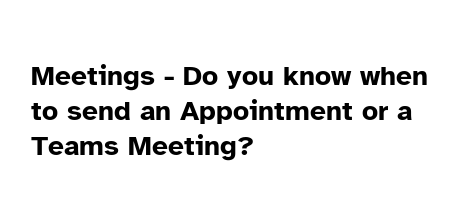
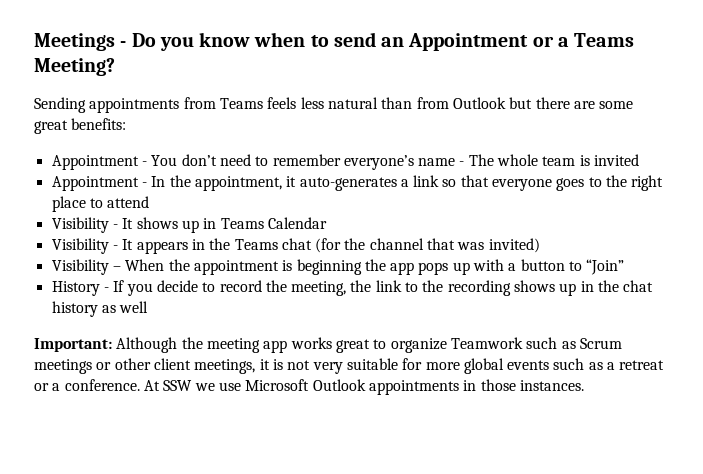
(254, 147) none -> [34,97,634,113] [34,118,127,134] [51,154,640,170] [51,175,664,191] [51,196,150,212] [51,217,327,233] [51,238,540,254] [51,259,625,275] [51,280,654,296] [51,301,149,317] [34,337,622,353] [34,358,665,374] [34,379,584,395] // Sending appointments from Teams feels less natural than from Outlook but there are some great benefits: // Appointment - You don’t need to remember everyone’s name - The whole team is invited // Appointment - In the appointment, it auto-generates a link so that everyone goes to the right place to attend // Visibility - It shows up in Teams Calendar // Visibility - It appears in the Teams chat (for the channel that was invited) // Visibility – When the appointment is beginning the app pops up with a button to “Join” // History - If you decide to record the meeting, the link to the recording shows up in the chat history as well // Important: Although the meeting app works great to organize Teamwork such as Scrum meetings or other client meetings, it is not very suitable for more global events such as a retreat or a conference. At SSW we use Microsoft Outlook appointments in those instances.

